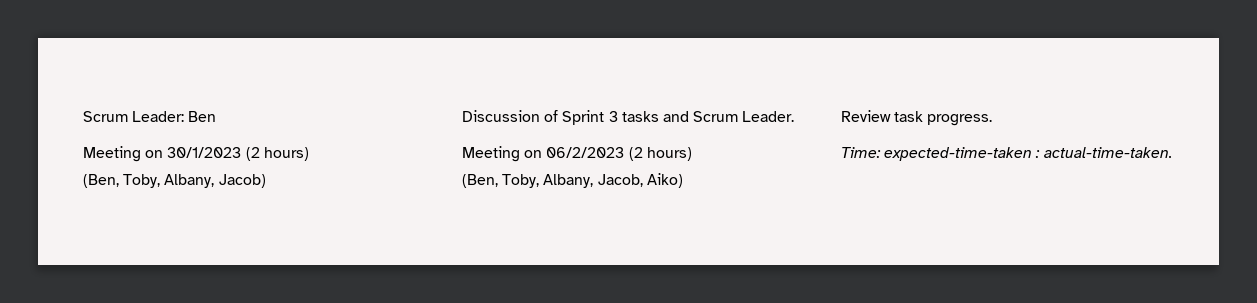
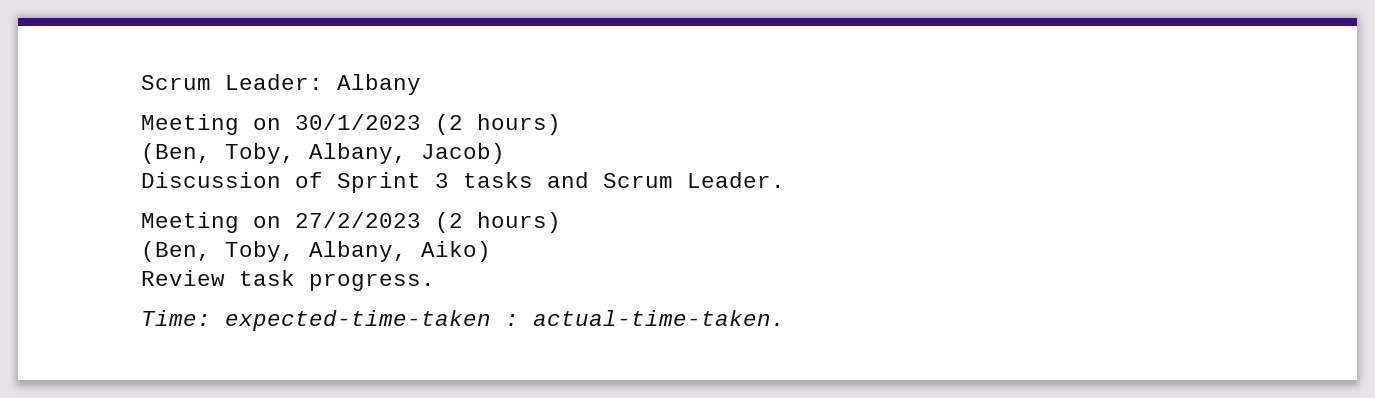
[188,111,217,122] Ben -> [337,74,421,95] Albany
[546,147,692,161] [462,174,643,188] 06/2/2023 (2 hours) // (Ben, Toby, Albany, Jacob, -> [295,212,561,233] [141,241,407,262] 27/2/2023 (2 hours) // (Ben, Toby, Albany,

